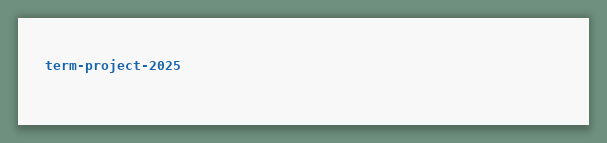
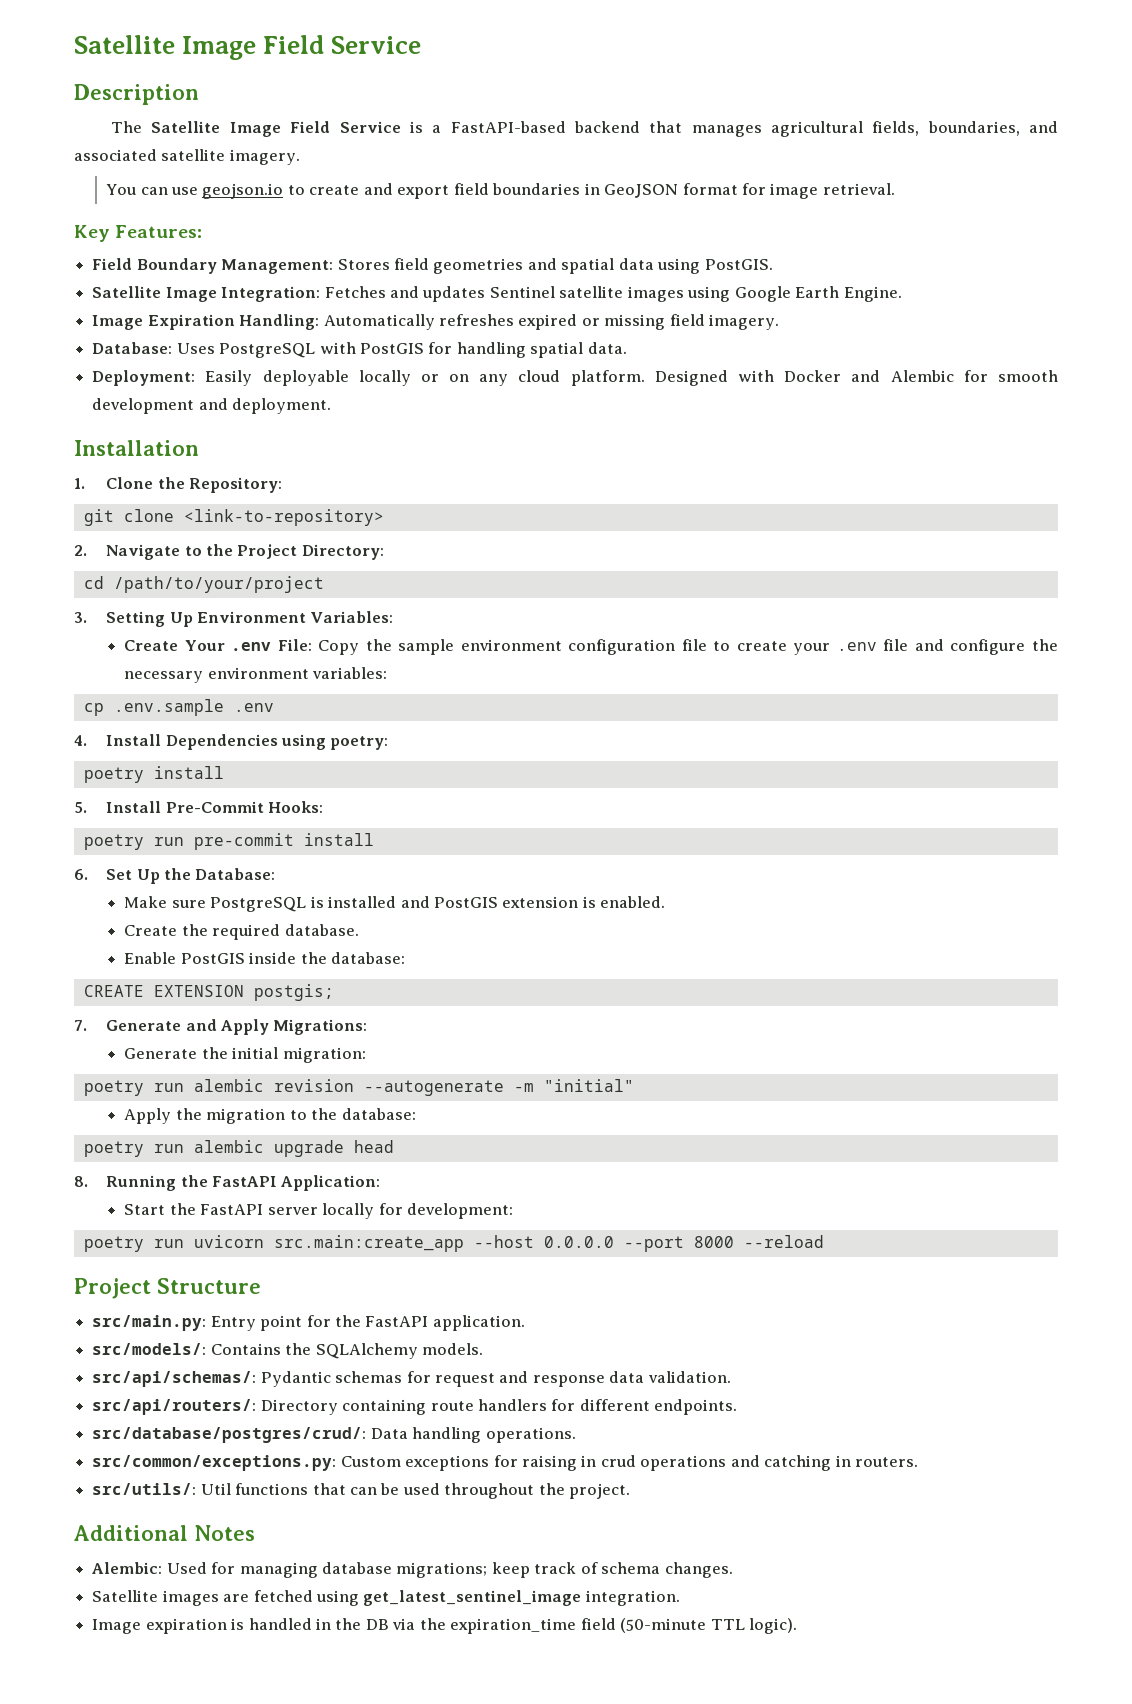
[45,59,181,73] term-project-2025 -> [74,35,422,60] [74,84,199,105] [111,121,1058,137] [74,149,300,165] [106,183,895,199] [74,225,203,242] [92,258,773,274] [92,286,902,302] [92,314,780,330] [92,342,627,358] [92,370,1059,386] [92,398,332,414] [74,440,199,456] [74,477,282,493] [83,509,384,526] [74,544,384,560] [83,576,324,593] [74,611,394,627] [124,639,1059,655] [124,667,388,683] [83,699,274,716] [74,734,389,750] [83,766,224,783] [74,801,323,813] [83,833,374,850] [74,868,276,884] [124,896,666,912] [124,924,359,940] [124,952,406,964] [83,984,334,1001] [74,1019,368,1035] [124,1047,366,1063] [83,1079,634,1096] [124,1108,416,1124] [83,1140,394,1157] [74,1175,381,1191] [124,1203,513,1219] [83,1235,824,1252] [74,1278,261,1299] [92,1315,525,1331] [92,1343,483,1359] [92,1371,731,1387] [92,1399,738,1415] [92,1427,576,1443] [92,1455,919,1471] [92,1483,631,1499] [74,1525,255,1541] [92,1562,733,1578] [92,1590,680,1606] [92,1618,798,1634] Satellite Image Field Service // Description // The Satellite Image Field Service is a FastAPI-based backend that manages agricultural fields, boundaries, and associated satellite imagery. // You can use geojson.io to create and export field boundaries in GeoJSON format for image retrieval. // Key Features: // Field Boundary Management: Stores field geometries and spatial data using PostGIS. // Satellite Image Integration: Fetches and updates Sentinel satellite images using Google Earth Engine. // Image Expiration Handling: Automatically refreshes expired or missing field imagery. // Database: Uses PostgreSQL with PostGIS for handling spatial data. // Deployment: Easily deployable locally or on any cloud platform. Designed with Docker and Alembic for smooth development and deployment. // Installation // 1. Clone the Repository: // git clone <link-to-repository> // 2. Navigate to the Project Directory: // cd /path/to/your/project // 3. Setting Up Environment Variables: // Create Your .env File: Copy the sample environment configuration file to create your .env file and configure the necessary environment variables: // cp .env.sample .env // 4. Install Dependencies using poetry: // poetry install // 5. Install Pre-Commit Hooks: // poetry run pre-commit install // 6. Set Up the Database: // Make sure PostgreSQL is installed and PostGIS extension is enabled. // Create the required database. // Enable PostGIS inside the database: // CREATE EXTENSION postgis; // 7. Generate and Apply Migrations: // Generate the initial migration: // poetry run alembic revision --autogenerate -m "initial" // Apply the migration to the database: // poetry run alembic upgrade head // 8. Running the FastAPI Application: // Start the FastAPI server locally for development: // poetry run uvicorn src.main:create_app --host 0.0.0.0 --port 8000 --reload // Project Structure // src/main.py: Entry point for the FastAPI application. // src/models/: Contains the SQLAlchemy models. // src/api/schemas/: Pydantic schemas for request and response data validation. // src/api/routers/: Directory containing route handlers for different endpoints. // src/database/postgres/crud/: Data handling operations. // src/common/exceptions.py: Custom exceptions for raising in crud operations and catching in routers. // src/utils/: Util functions that can be used throughout the project. // Additional Notes // Alembic: Used for managing database migrations; keep track of schema changes. // Satellite images are fetched using get_latest_sentinel_image integration. // Image expiration is handled in the DB via the expiration_time field (50-minute TTL logic).

